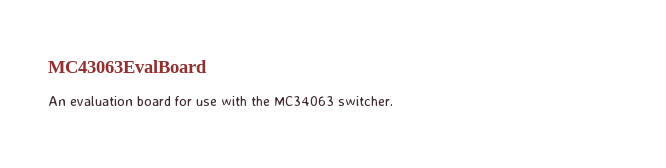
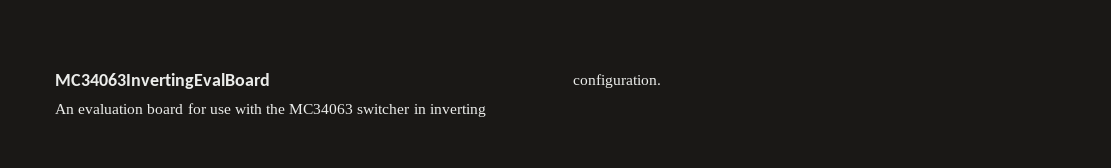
[48,60,207,73] MC43063EvalBoard -> [55,73,270,89] MC34063InvertingEvalBoard
[338,96,393,106] switcher. -> [357,104,486,117] [573,74,661,88] switcher in inverting configuration.

